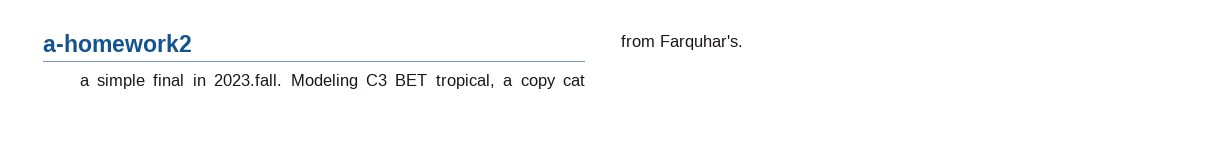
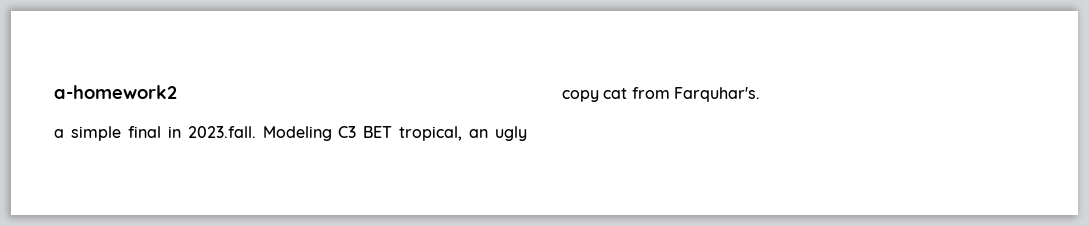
[503,77,514,86] a -> [469,126,527,141] an ugly

